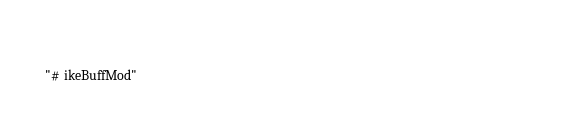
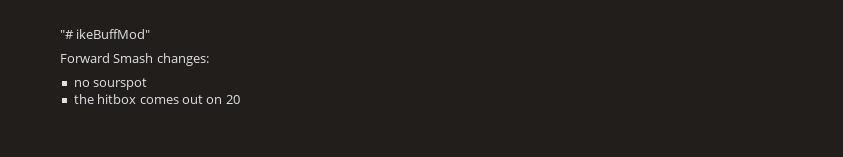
(137, 74) none -> [60,53,209,66] [73,78,148,90] [73,94,240,104] // Forward Smash changes: // no sourspot // the hitbox comes out on 20

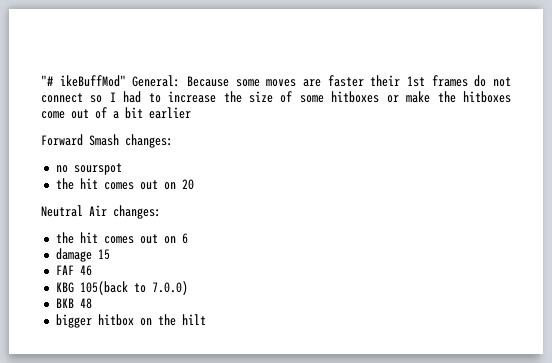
(151, 34) none -> [132,75,512,87] [41,91,512,103] [41,107,191,119] General: Because some moves are faster their 1st frames do not connect so I had to increase the size of some hitboxes or make the hitboxes come out of a bit earlier
[97,94,137,104] hitbox -> [79,178,98,189] hit
(240, 99) none -> [41,205,161,219] [55,232,188,244] [55,248,110,262] [55,265,92,276] [55,281,188,295] [55,298,92,309] [55,314,206,328] // Neutral Air changes: // the hit comes out on 6 // damage 15 // FAF 46 // KBG 105(back to 7.0.0) // BKB 48 // bigger hitbox on the hilt

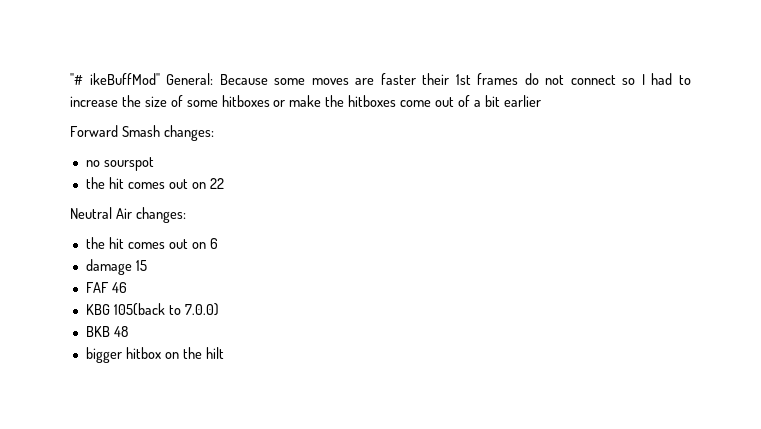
[181,179,194,190] 20 -> [209,178,224,189] 22

